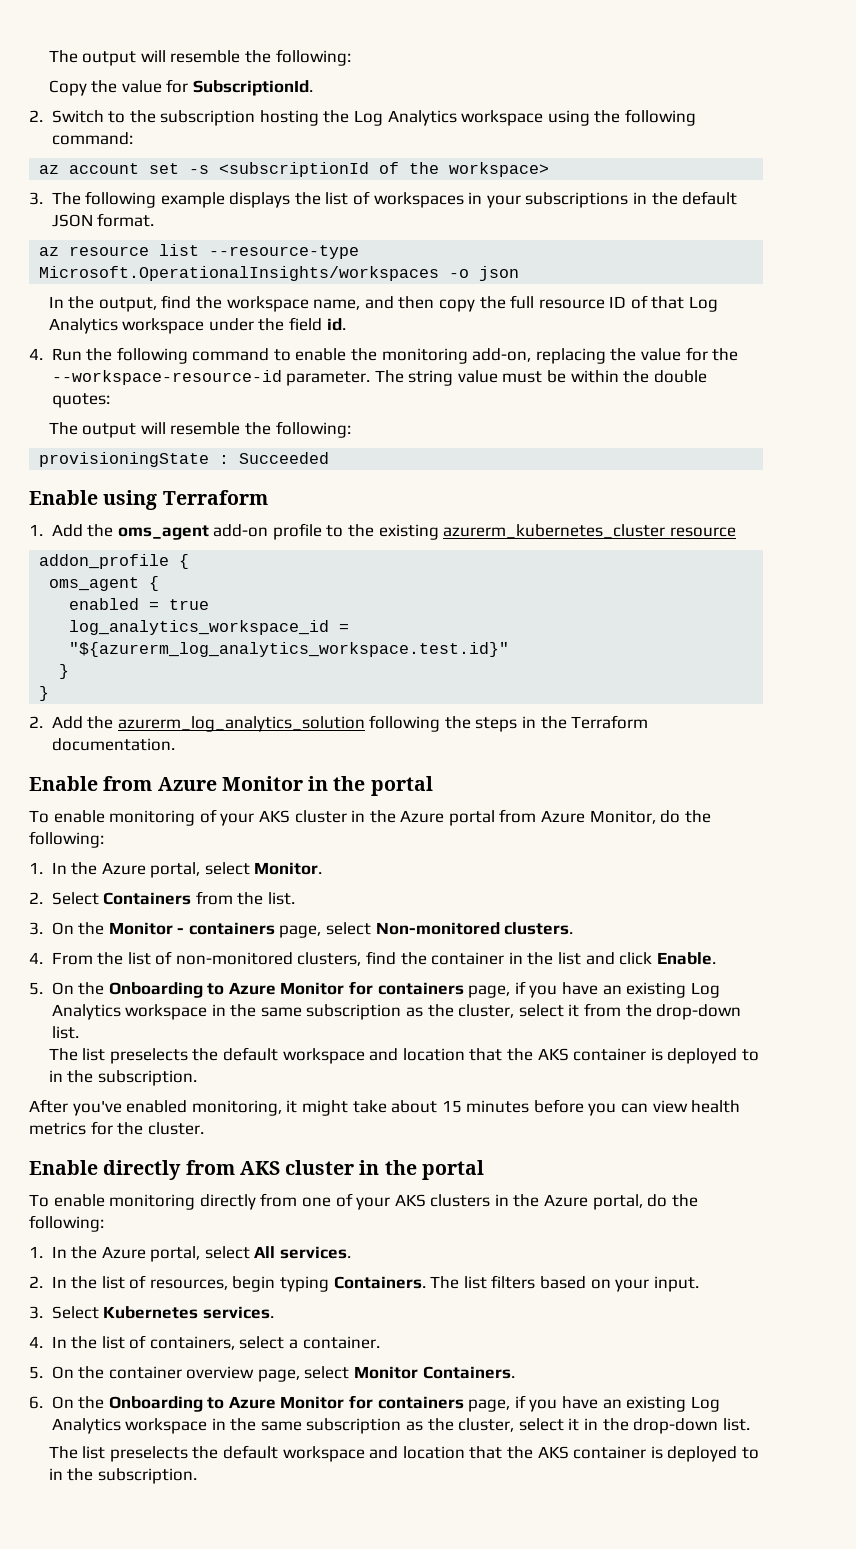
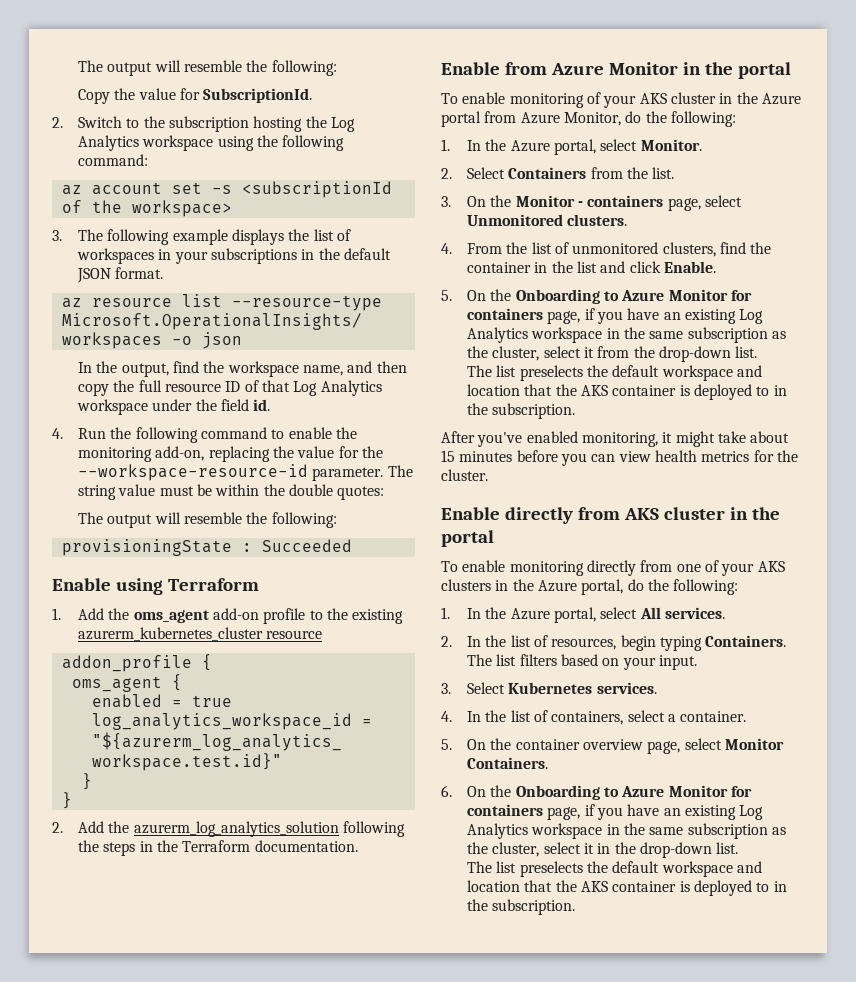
[375,922,500,935] Non-monitored -> [467,214,564,226] Unmonitored
[175,952,293,965] non-monitored -> [572,242,659,254] unmonitored

